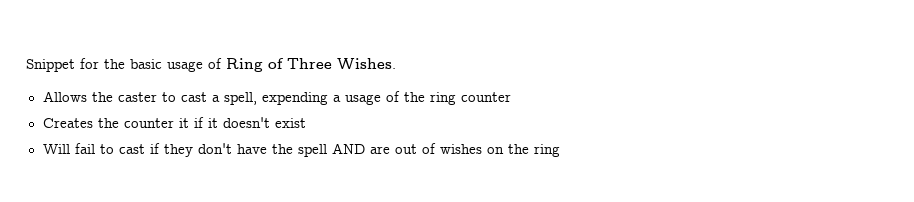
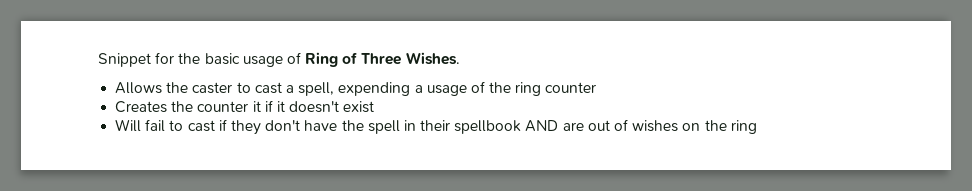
(327, 150) none -> [403,120,522,134] in their spellbook

